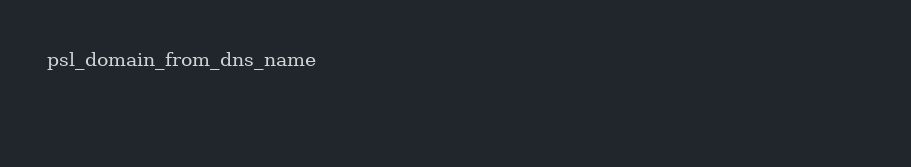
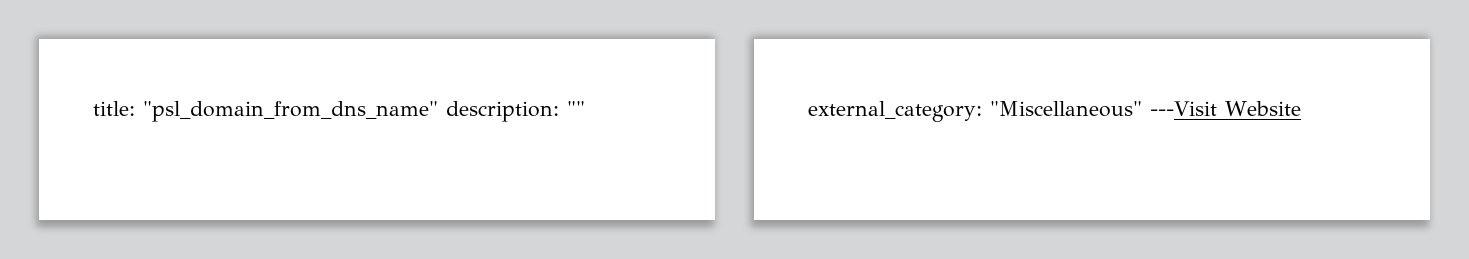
[47,52,316,70] psl_domain_from_dns_name -> [93,101,1301,122] title: "psl_domain_from_dns_name" description: "" external_category: "Miscellaneous" ---Visit Website

